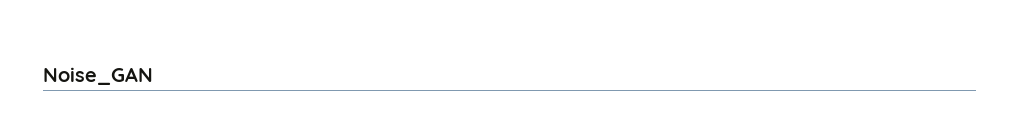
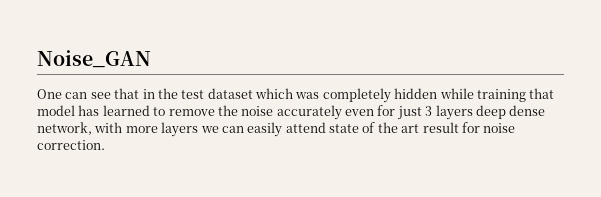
(153, 76) none -> [37,88,555,103] [37,105,546,120] [37,122,516,137] [37,140,105,150] // One can see that in the test dataset which was completely hidden while training that model has learned to remove the noise accurately even for just 3 layers deep dense network, with more layers we can easily attend state of the art result for noise correction.

